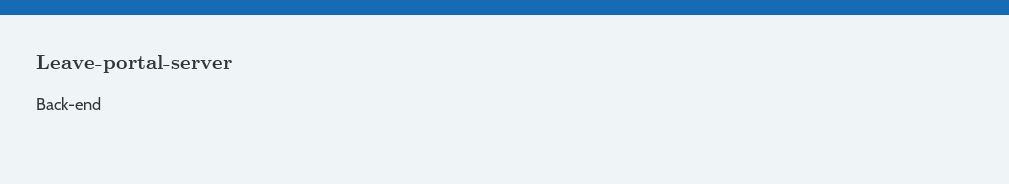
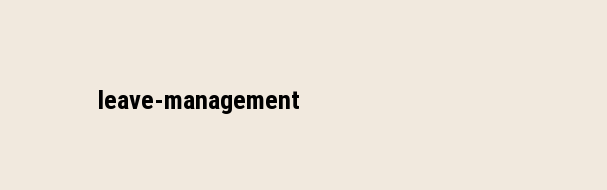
[36,55,232,73] [36,97,101,110] Leave-portal-server // Back-end -> [98,90,300,114] leave-management

